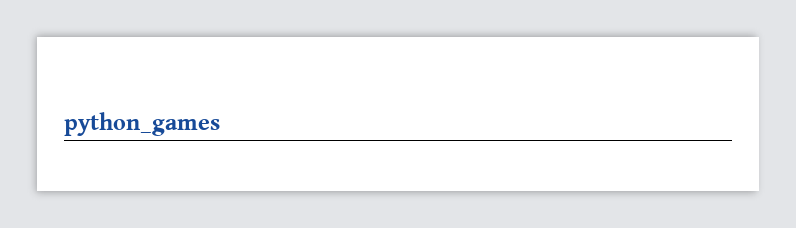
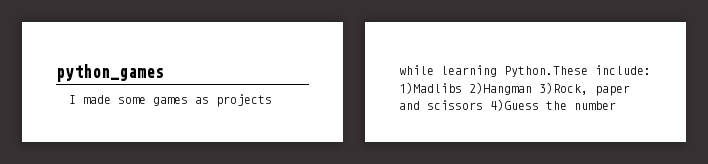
(220, 124) none -> [69,94,273,107] [399,65,651,77] [399,82,630,96] [399,99,616,111] // I made some games as projects while learning Python.These include: 1)Madlibs 2)Hangman 3)Rock, paper and scissors 4)Guess the number

